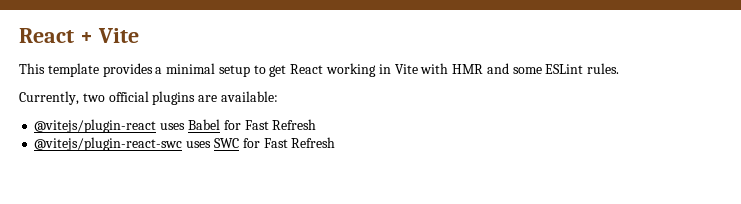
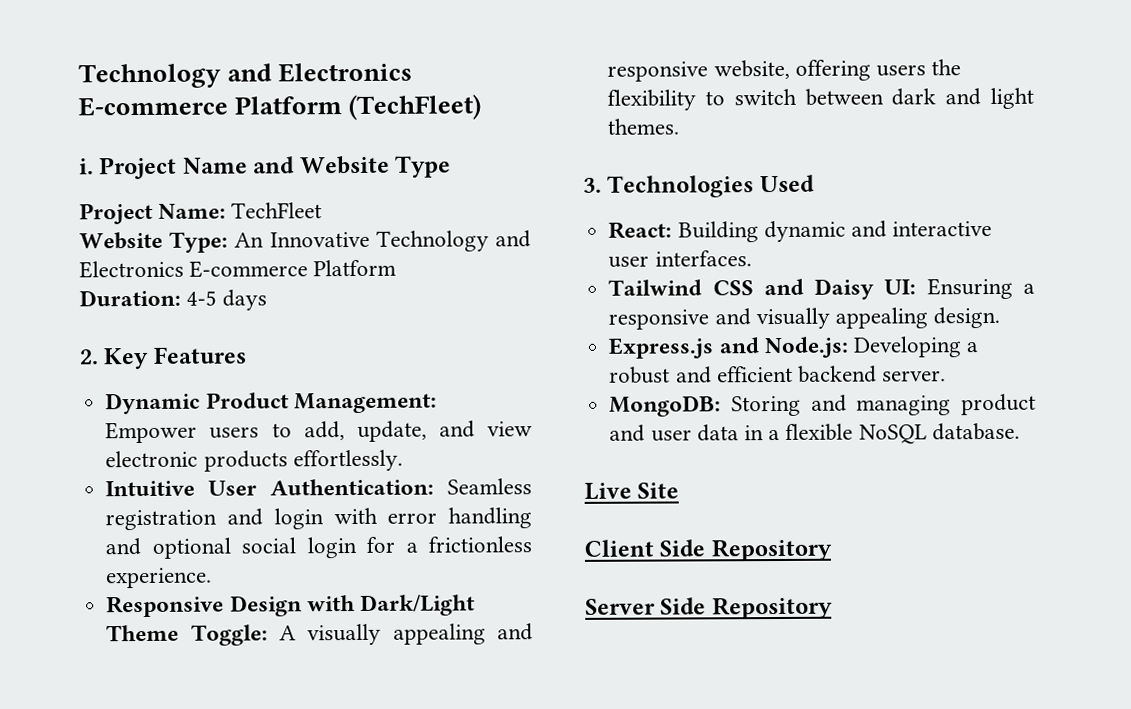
[19,28,139,43] [19,63,620,77] [19,91,278,105] [34,119,317,133] [34,137,336,151] React + Vite // This template provides a minimal setup to get React working in Vite with HMR and some ESLint rules. // Currently, two official plugins are available: // @vitejs/plugin-react uses Babel for Fast Refresh // @vitejs/plugin-react-swc uses SWC for Fast Refresh -> [78,62,413,89] [78,94,482,121] [79,155,452,180] [79,202,323,225] [79,230,531,253] [79,259,397,279] [79,289,268,311] [79,346,247,370] [105,392,437,415] [105,420,533,444] [105,449,403,472] [105,478,532,497] [105,507,532,531] [105,536,532,559] [106,567,213,589] [106,594,475,618] [106,623,533,646] [607,59,962,82] [607,87,1034,111] [607,118,680,135] [583,174,815,198] [608,220,993,243] [608,250,752,268] [608,277,1035,300] [608,306,1001,330] [608,336,979,359] [609,365,947,384] [609,393,1036,417] [609,422,1020,445] [584,482,680,500] [584,538,832,562] [585,596,833,620] Technology and Electronics E-commerce Platform (TechFleet) // i. Project Name and Website Type // Project Name: TechFleet // Website Type: An Innovative Technology and Electronics E-commerce Platform // Duration: 4-5 days // 2. Key Features // Dynamic Product Management: Empower users to add, update, and view electronic products effortlessly. // Intuitive User Authentication: Seamless registration and login with error handling and optional social login for a frictionless experience. // Responsive Design with Dark/Light Theme Toggle: A visually appealing and responsive website, offering users the flexibility to switch between dark and light themes. // 3. Technologies Used // React: Building dynamic and interactive user interfaces. // Tailwind CSS and Daisy UI: Ensuring a responsive and visually appealing design. // Express.js and Node.js: Developing a robust and efficient backend server. // MongoDB: Storing and managing product and user data in a flexible NoSQL database. // Live Site // Client Side Repository // Server Side Repository

